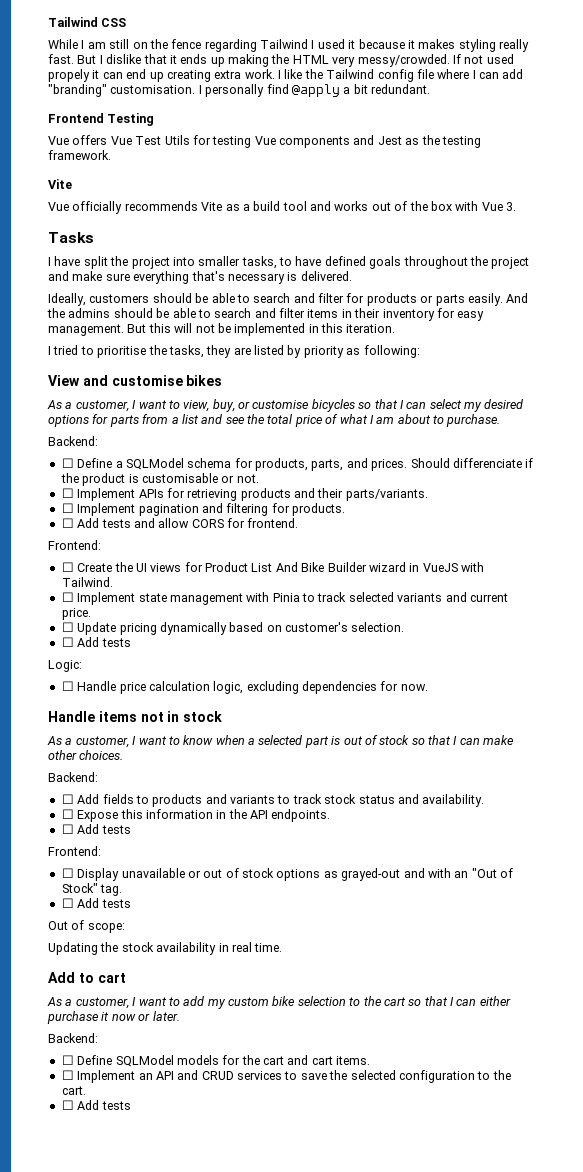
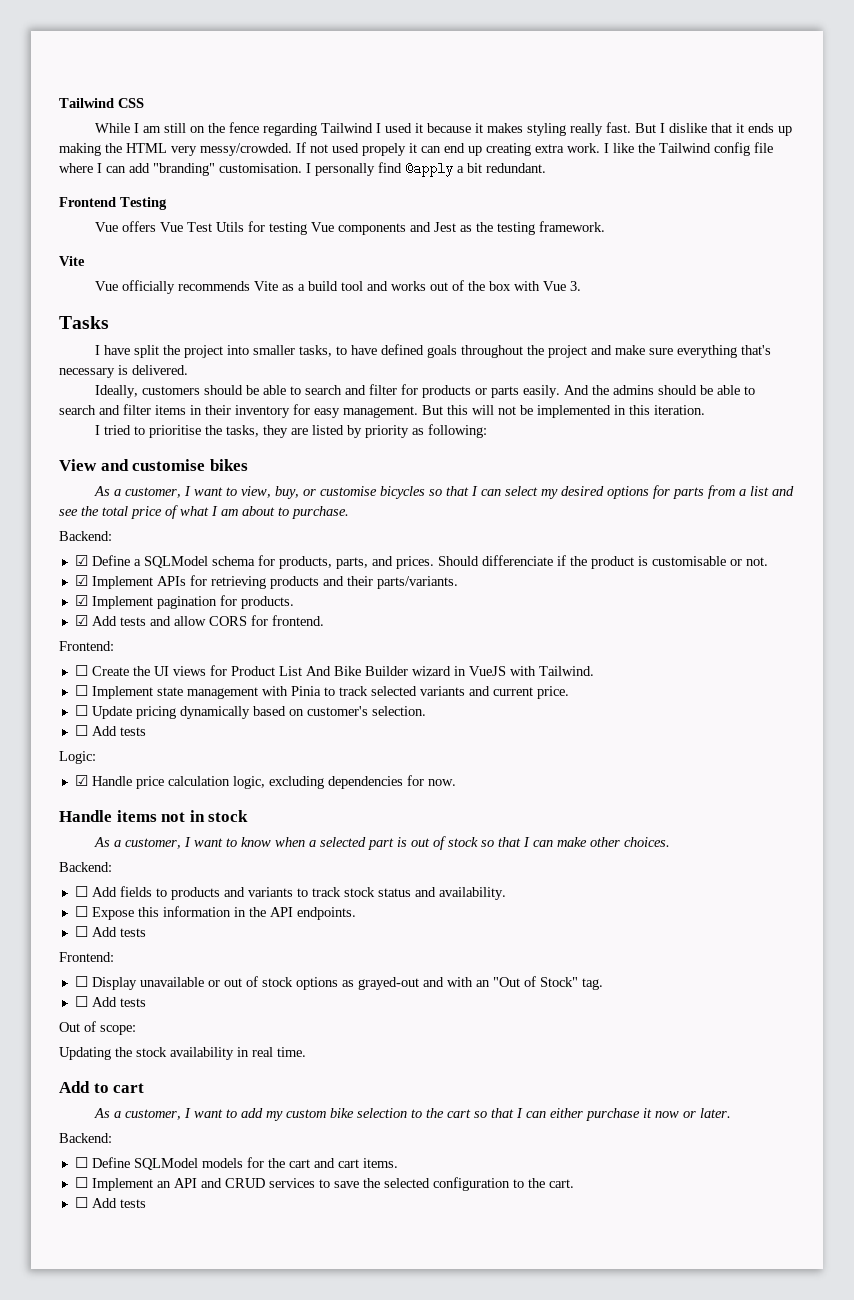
[61,458,74,468] ☐ -> [74,555,88,566] ☑
[61,488,74,498] ☐ -> [74,575,88,586] ☑
[61,503,74,513] ☐ -> [74,595,88,606] ☑
[201,503,269,516] and filtering -> (217, 602) none
[61,518,74,528] ☐ -> [74,615,88,626] ☑
[61,681,74,691] ☐ -> [74,775,88,786] ☑

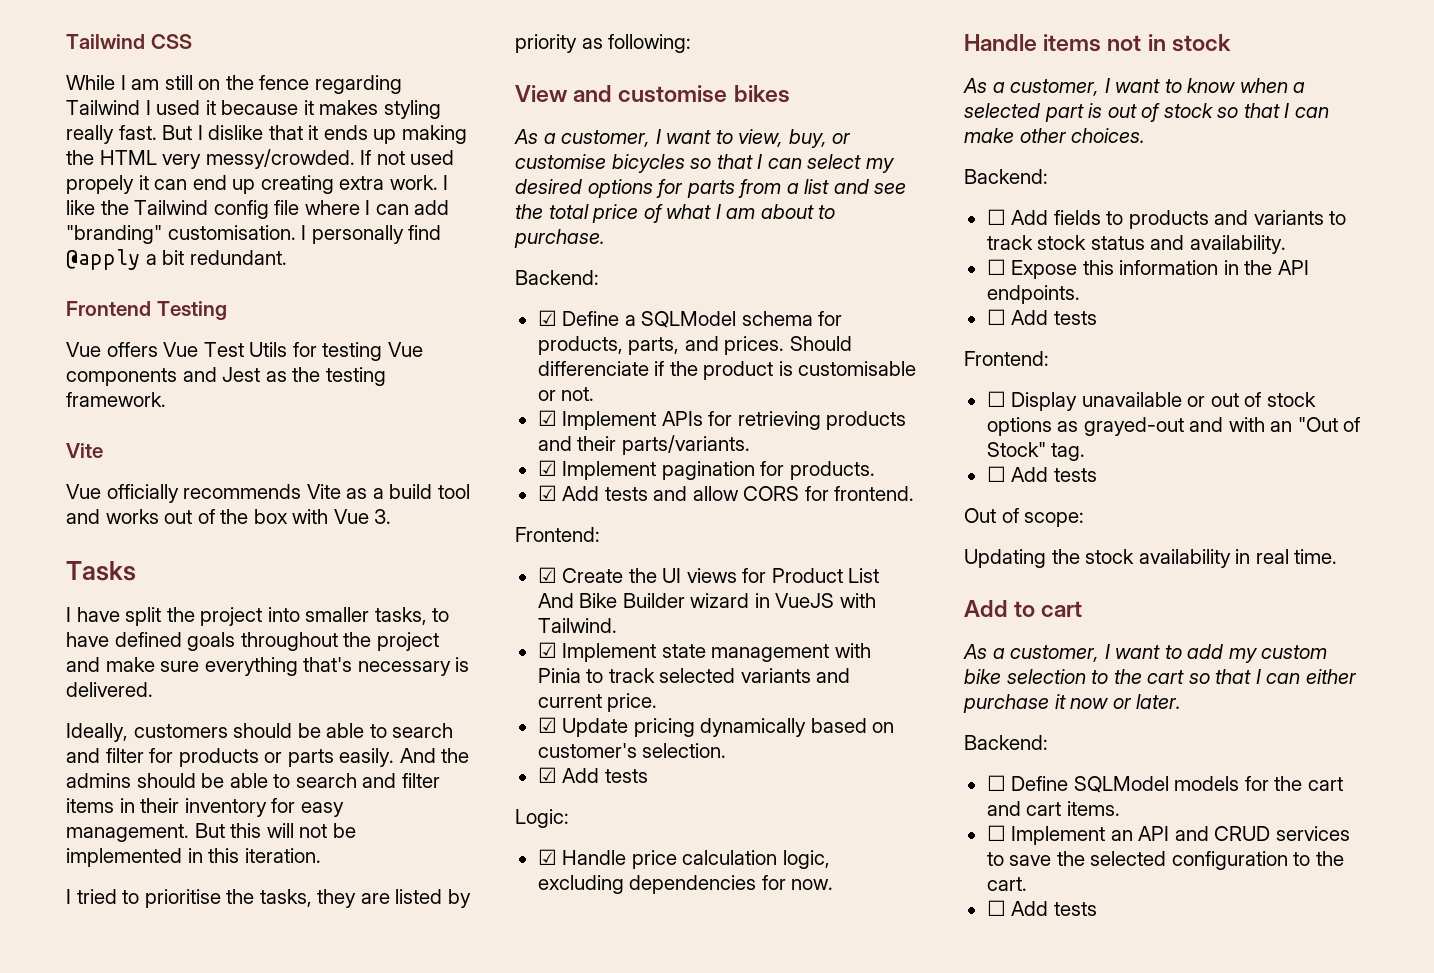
[74,665,88,676] ☐ -> [537,567,557,583] ☑
[74,685,88,696] ☐ -> [537,642,557,658] ☑
[74,705,88,716] ☐ -> [537,717,557,733] ☑
[74,725,88,736] ☐ -> [537,767,557,783] ☑

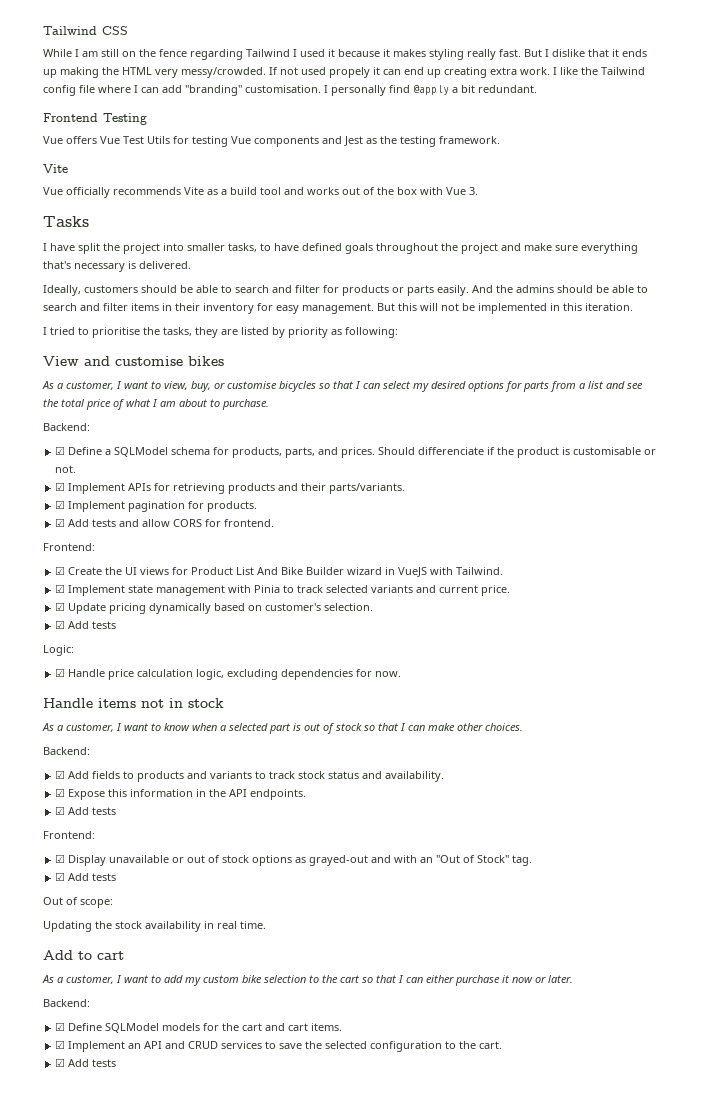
[986,209,1006,225] ☐ -> [55,770,66,779] ☑
[986,259,1006,275] ☐ -> [55,788,66,797] ☑
[986,309,1006,325] ☐ -> [55,806,66,815] ☑
[986,391,1006,407] ☐ -> [55,854,66,863] ☑
[986,466,1006,482] ☐ -> [55,872,66,881] ☑
[986,775,1006,791] ☐ -> [55,1022,66,1031] ☑
[986,825,1006,841] ☐ -> [55,1040,66,1049] ☑
[986,900,1006,916] ☐ -> [55,1058,66,1067] ☑

